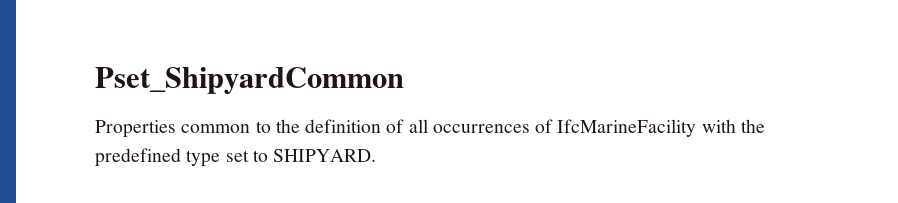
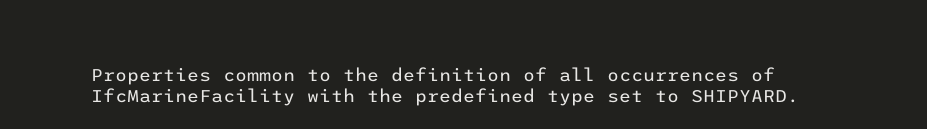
[95,67,404,94] Pset_ShipyardCommon // -> (91, 76) none

